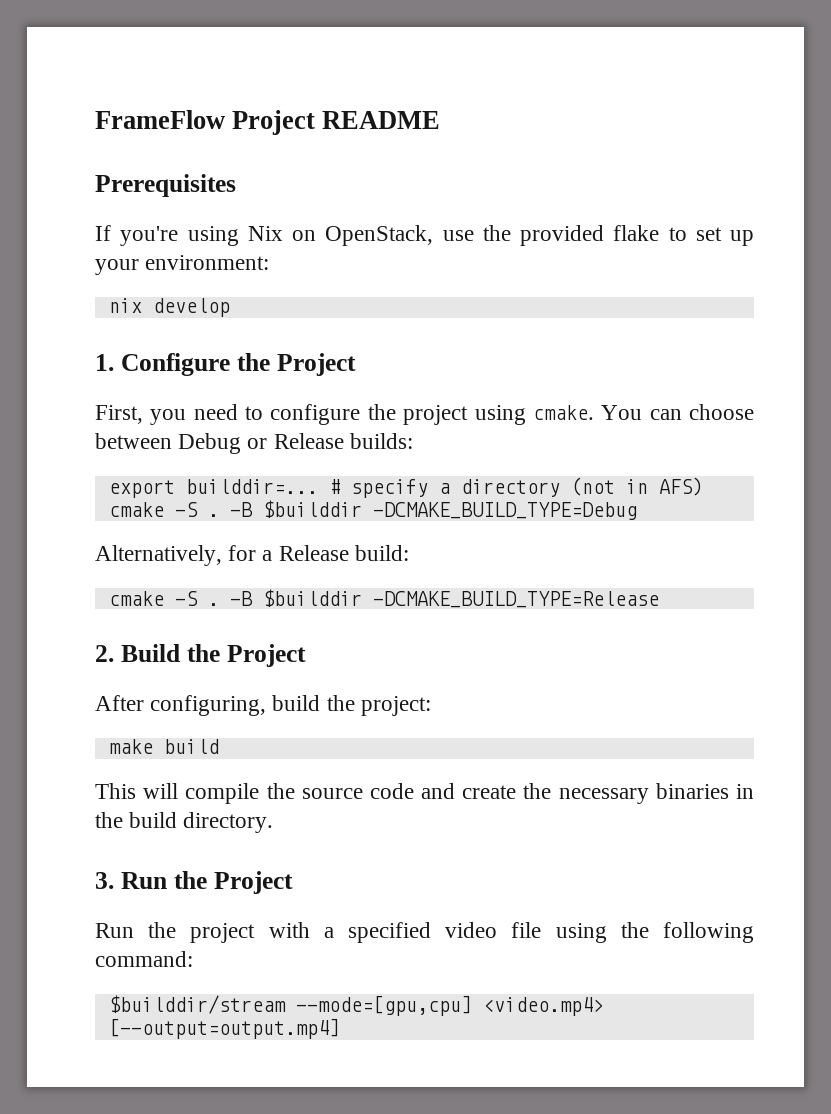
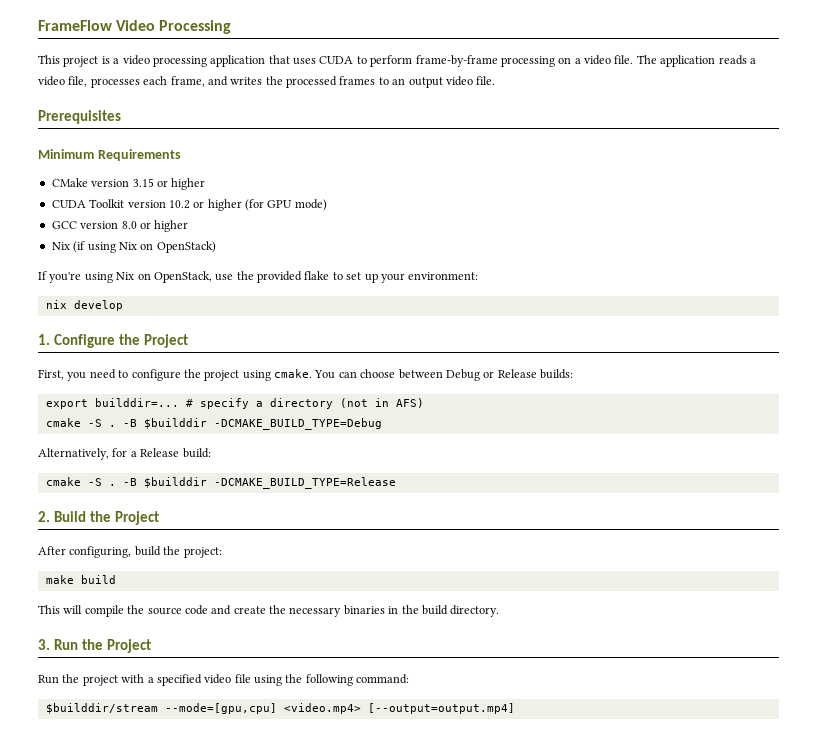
[232,110,441,135] [95,174,236,197] Project README // Prerequisites -> [116,20,232,34] [38,55,756,67] [38,76,496,88] [38,110,121,124] [38,149,181,161] [51,178,206,190] [51,199,327,211] [51,220,189,232] [51,241,216,253] Video Processing // This project is a video processing application that uses CUDA to perform frame-by-frame processing on a video file. The application reads a video file, processes each frame, and writes the processed frames to an output video file. // Prerequisites // Minimum Requirements // CMake version 3.15 or higher // CUDA Toolkit version 10.2 or higher (for GPU mode) // GCC version 8.0 or higher // Nix (if using Nix on OpenStack)

